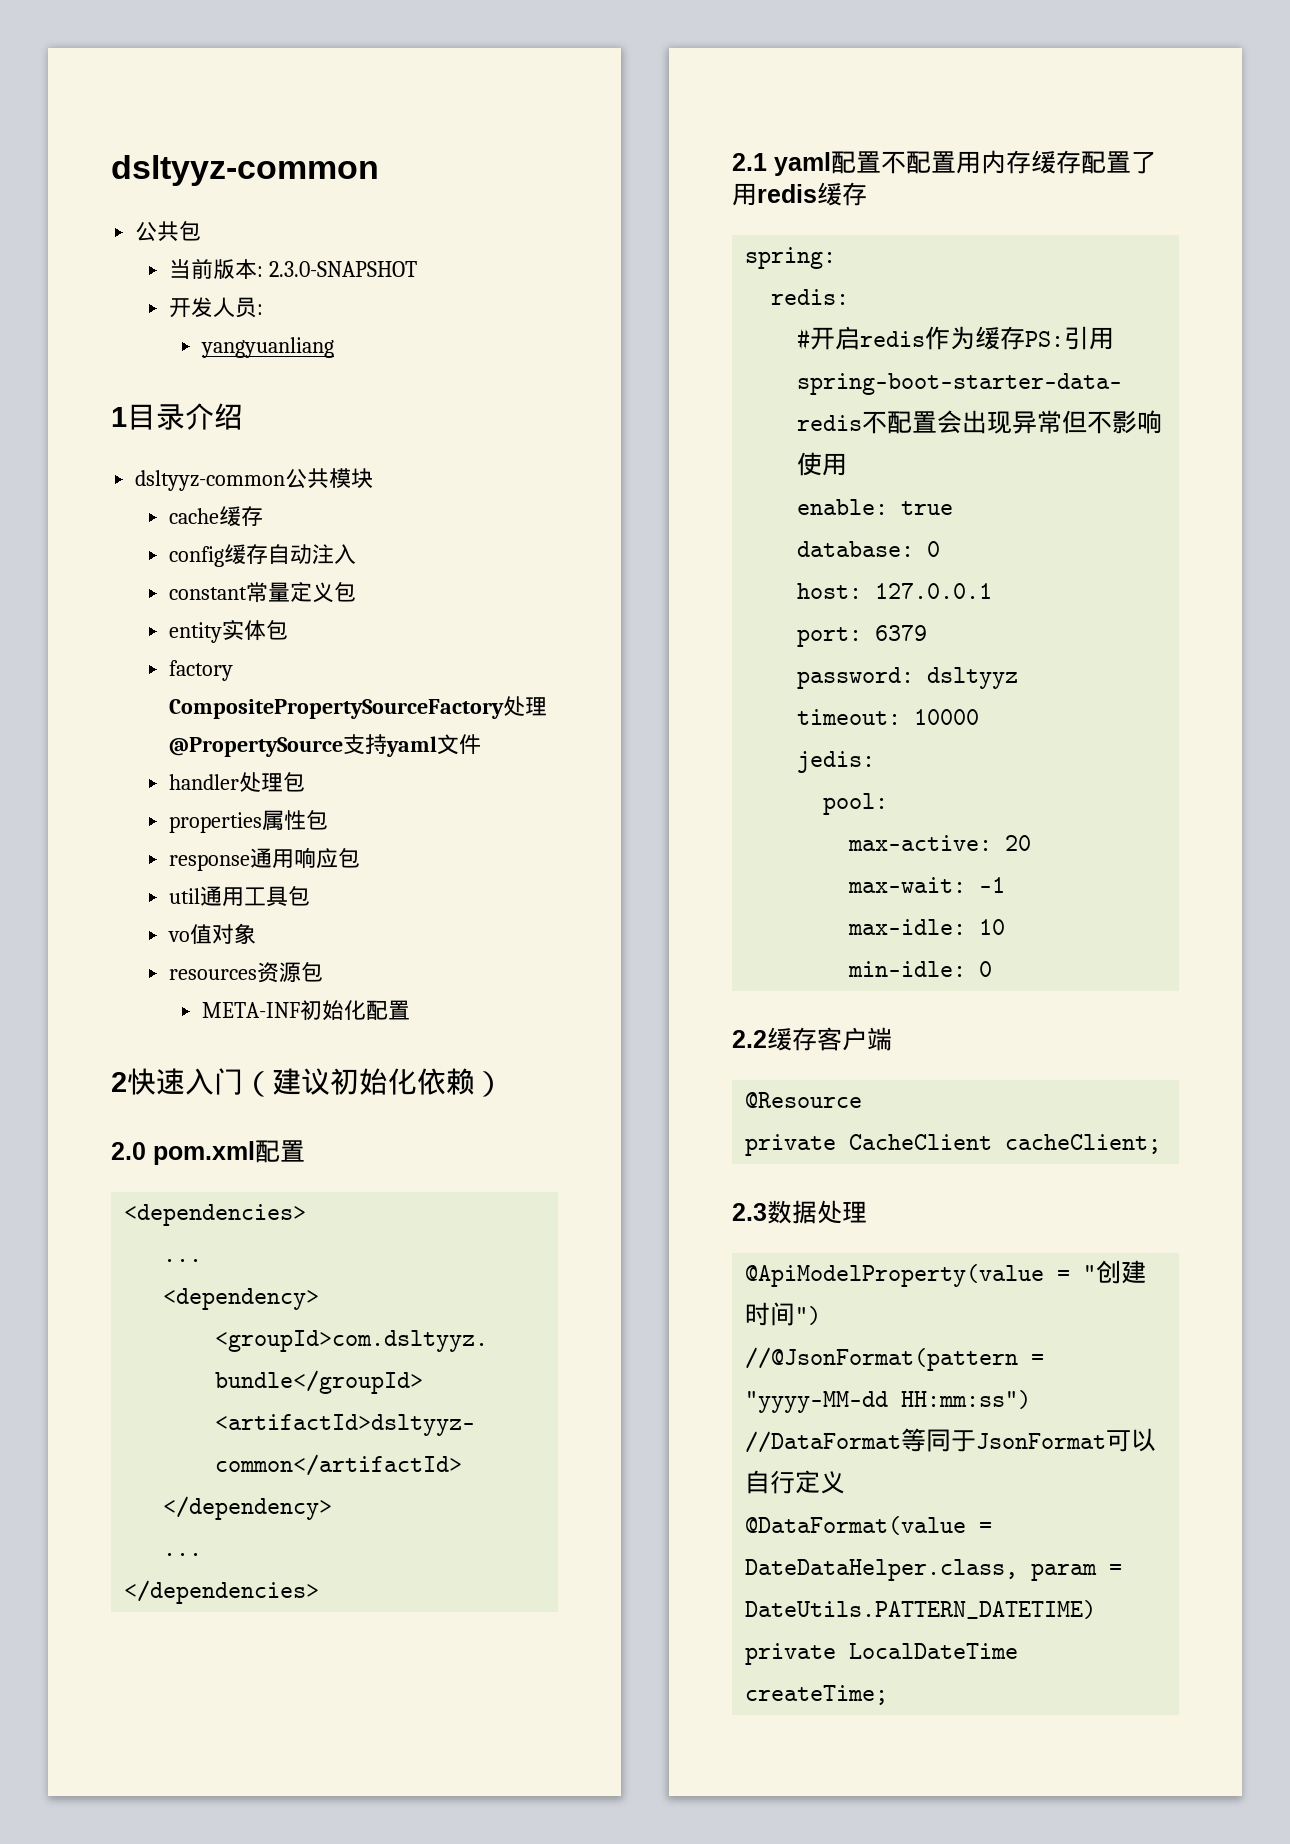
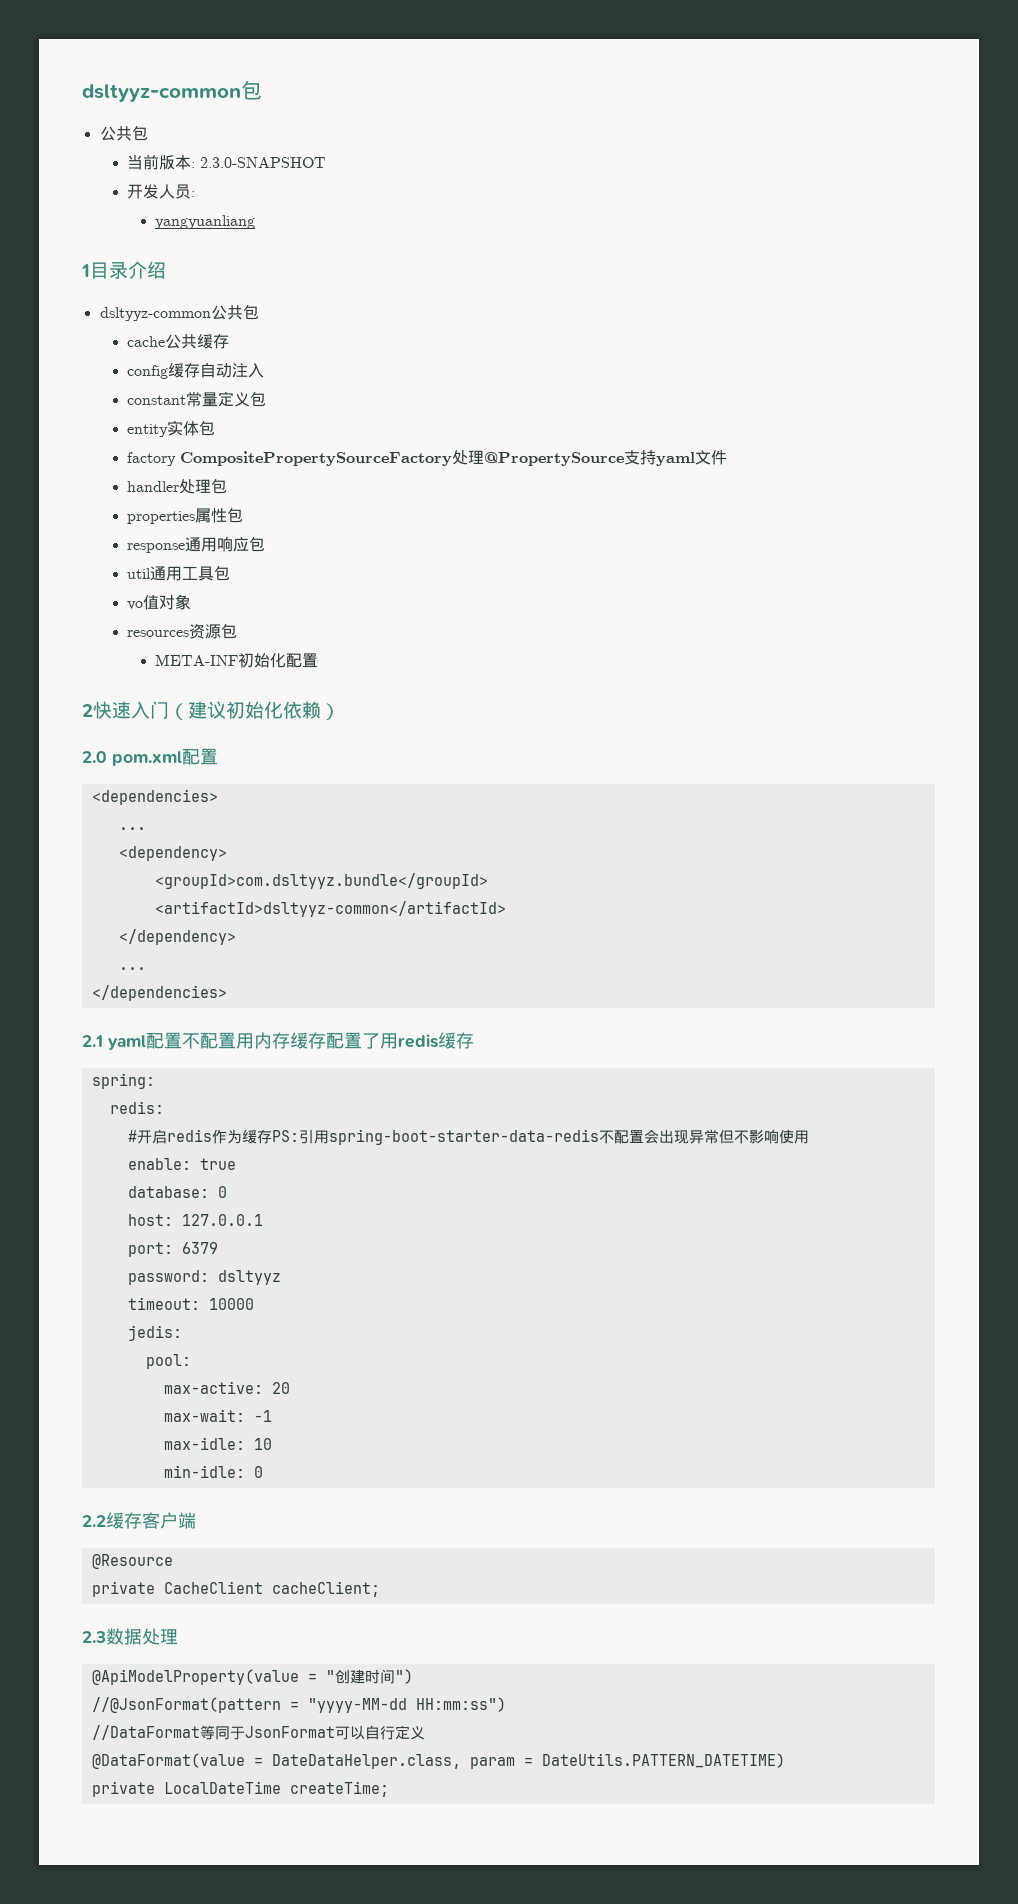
[111,155,379,186] dsltyyz-common -> [82,80,262,102] dsltyyz-common包
[329,468,374,488] 模块 -> [242,304,259,320] 包
(219, 516) none -> [165,334,198,349] 公共

